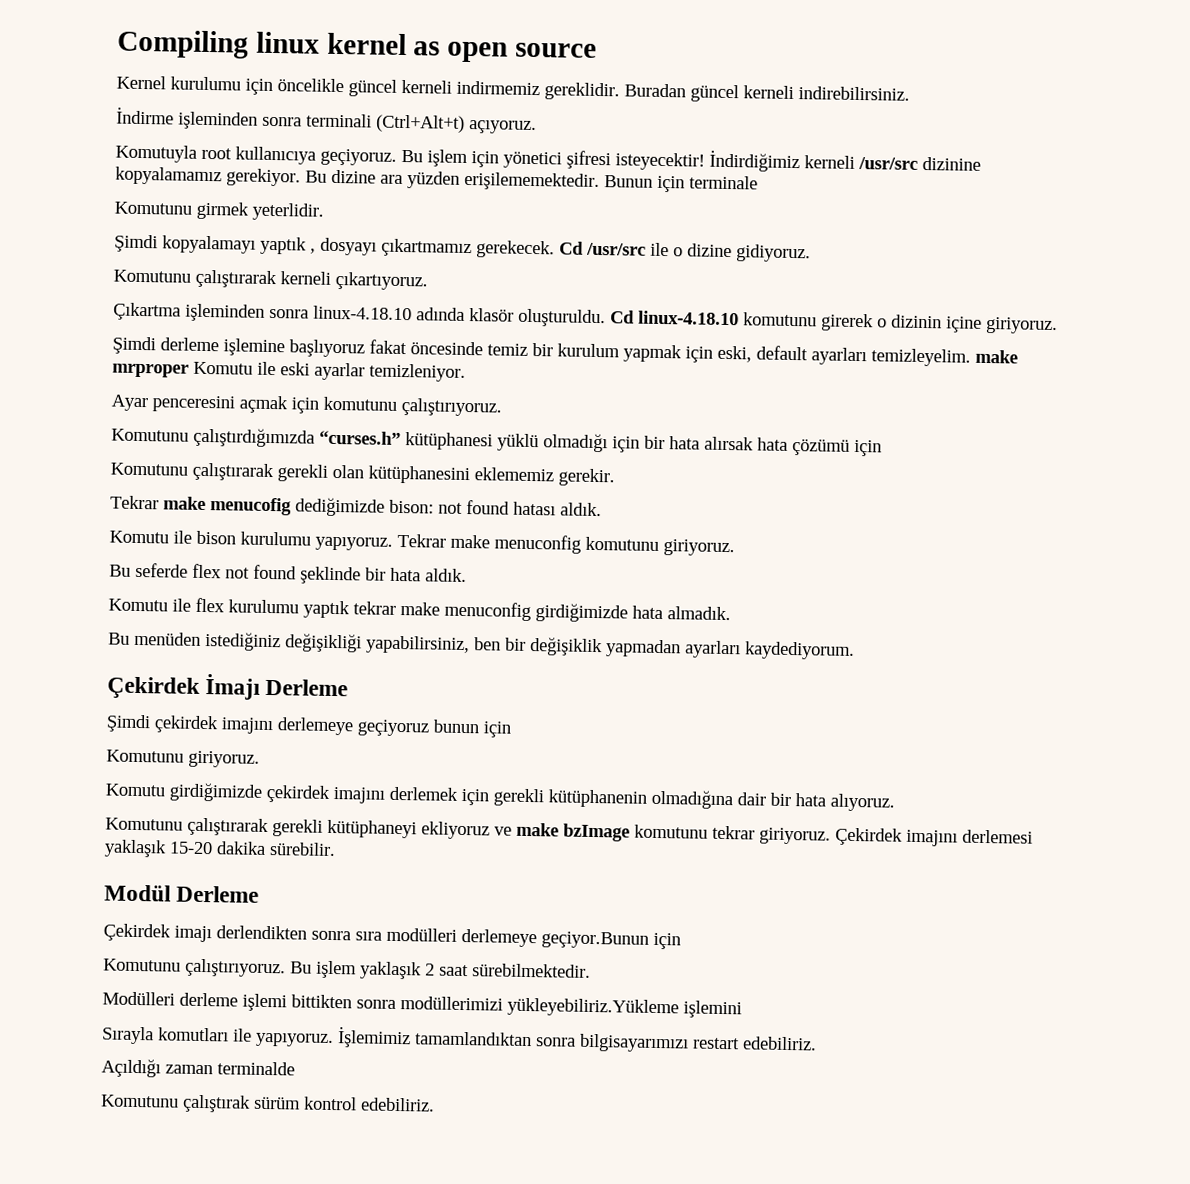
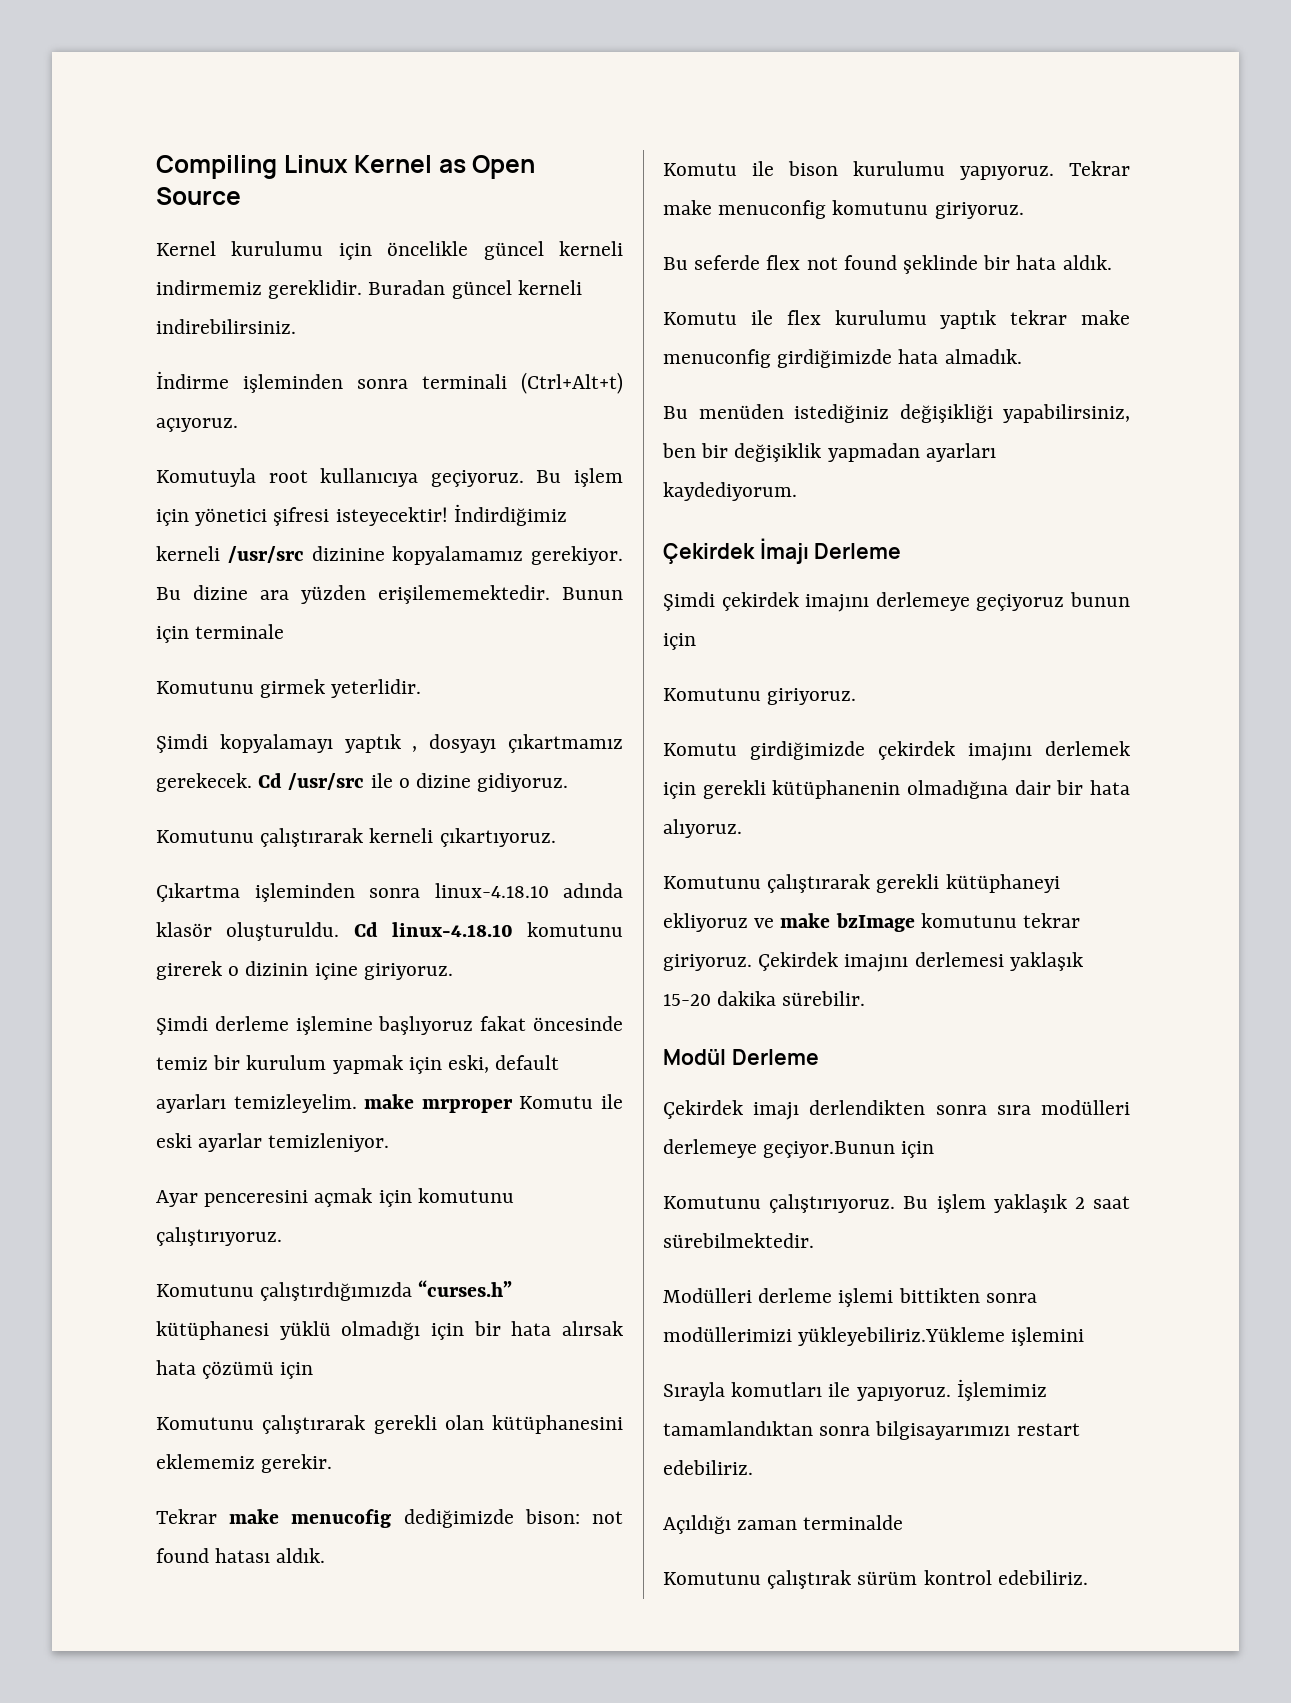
[255,31,598,63] linux kernel as open source -> [283,155,536,179] [156,187,241,205] Linux Kernel as Open Source

